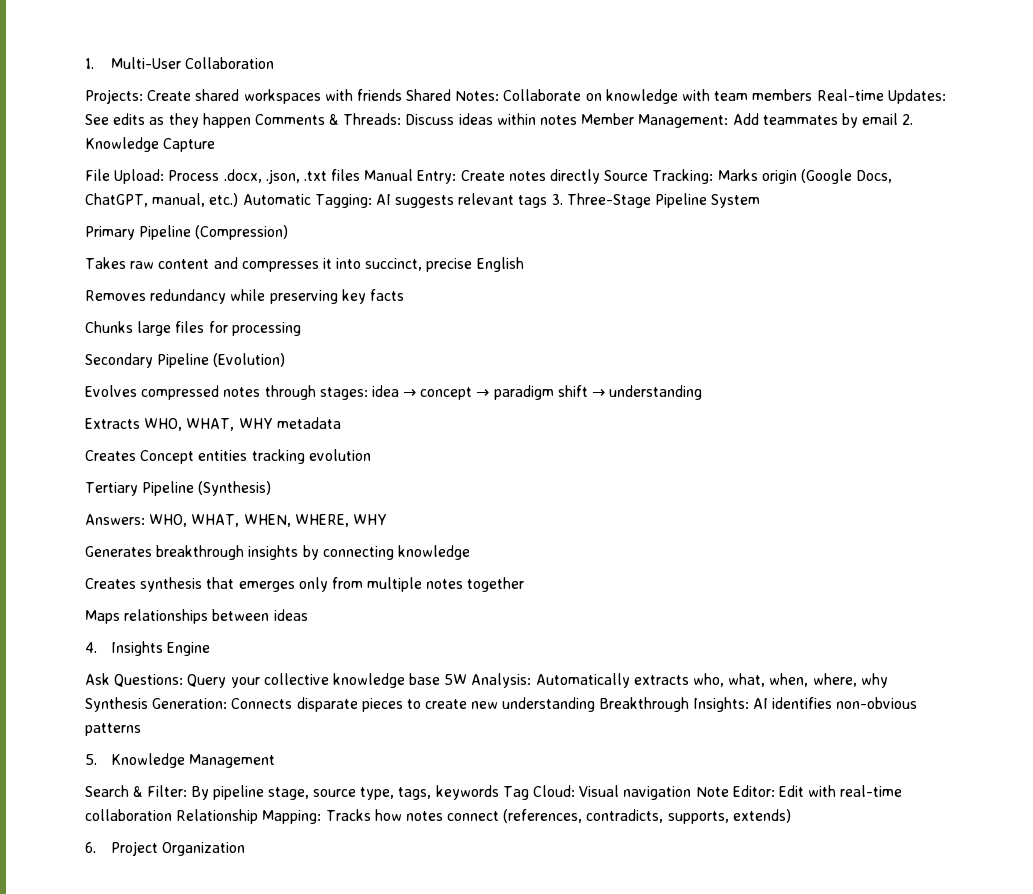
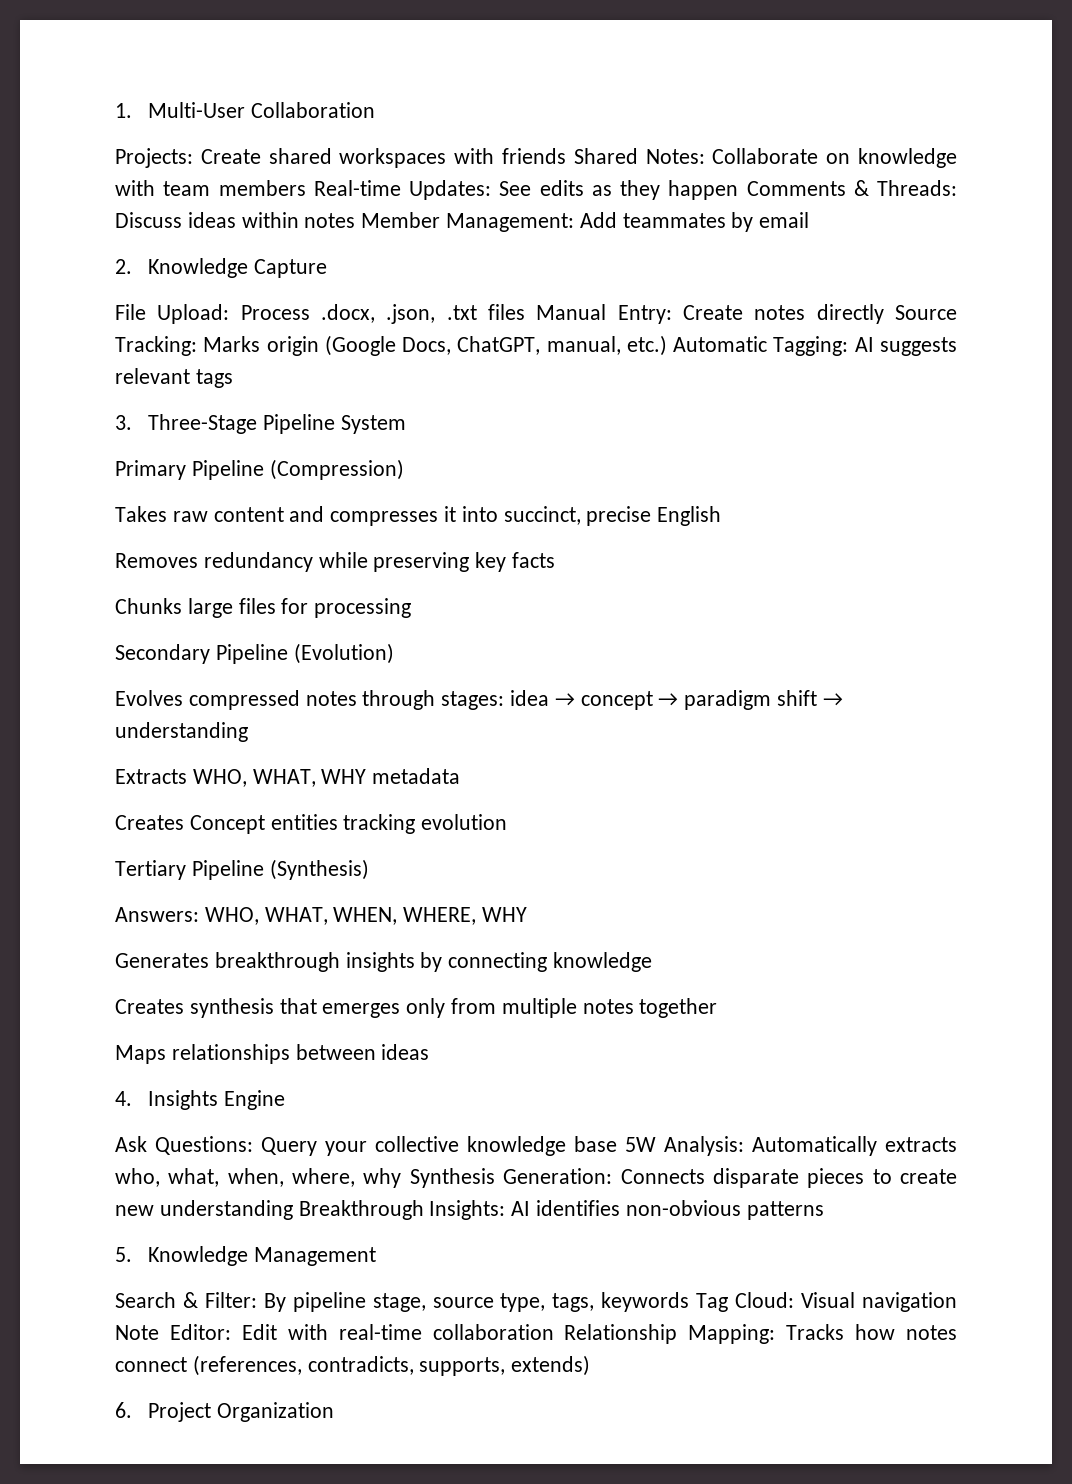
(899, 119) none -> (810, 220) //
(548, 201) none -> (233, 378) //

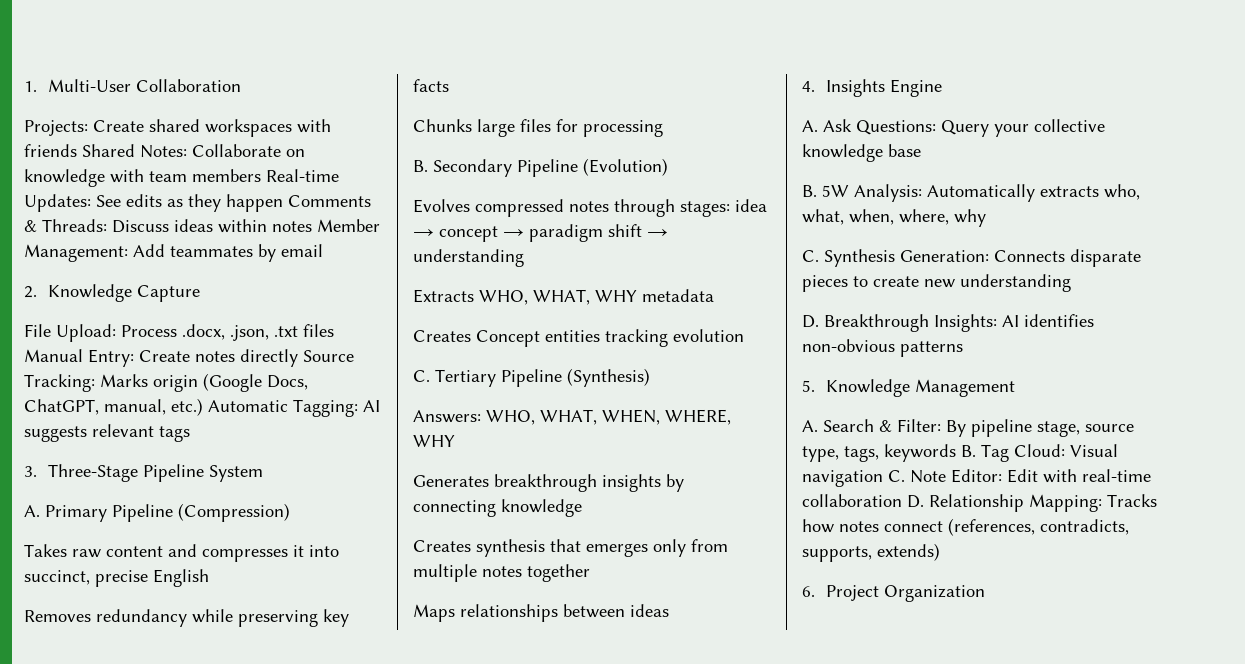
(406, 424) none -> [24,505,40,517] A.
(412, 608) none -> [413,160,428,172] B.
(508, 822) none -> [413,370,430,382] C.
(285, 1100) none -> [802,120,818,132] A.
(617, 1144) none -> [802,185,817,197] // B.
(402, 1178) none -> [802,250,819,262] // C.
(293, 1210) none -> [802,315,819,328] // D.
(376, 1256) none -> [802,420,818,432] A.
(690, 1302) none -> [961,445,976,457] B.
(957, 1302) none -> [888,470,905,482] C.
(554, 1332) none -> [907,495,924,508] D.

